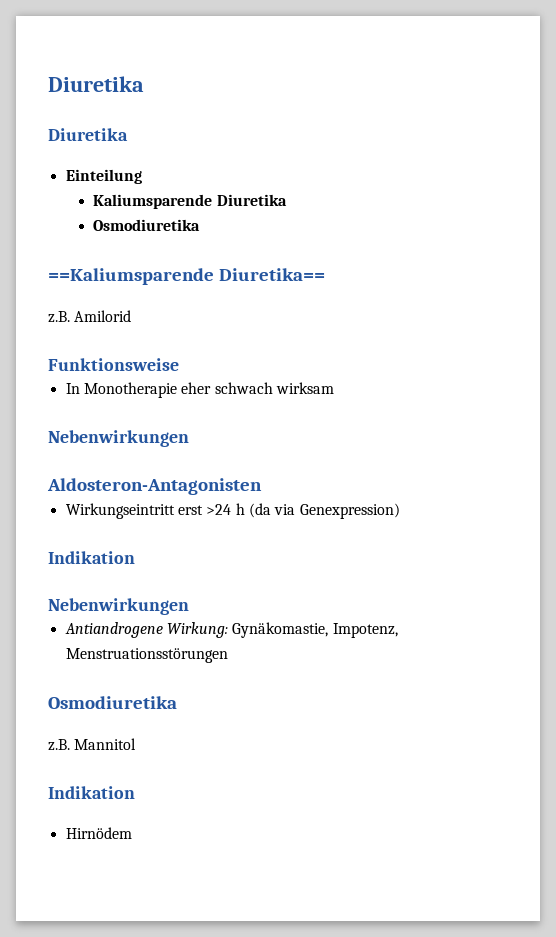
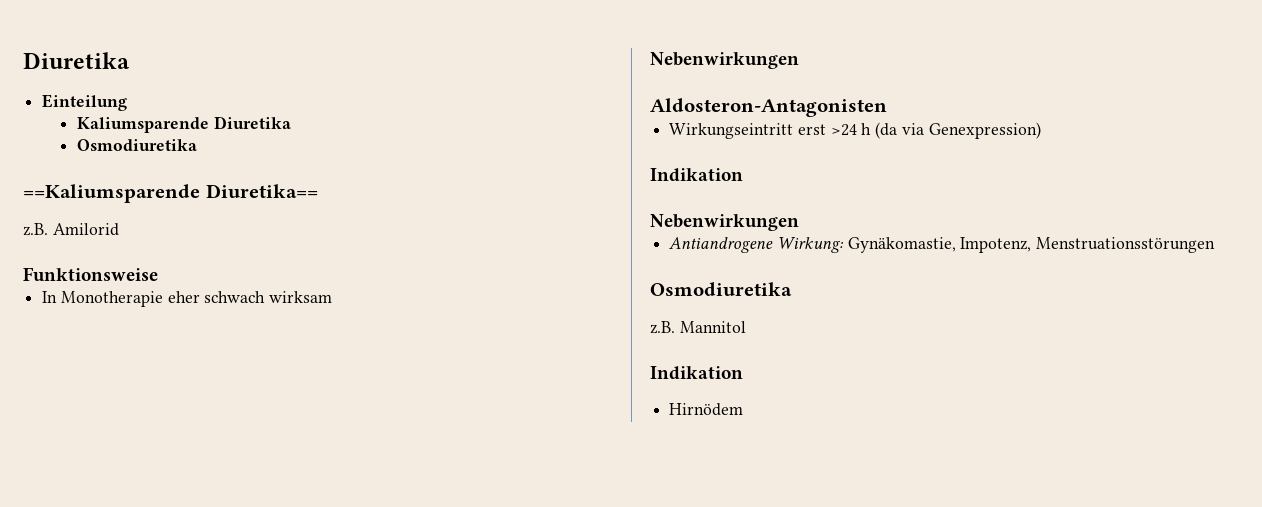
[48,76,144,92] [48,128,128,141] Diuretika // Diuretika -> [23,52,130,69] Diuretika

